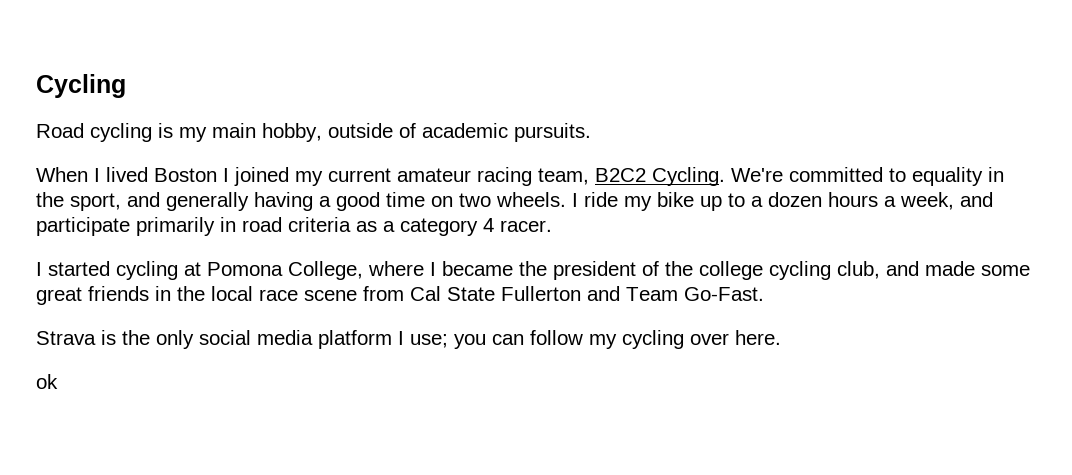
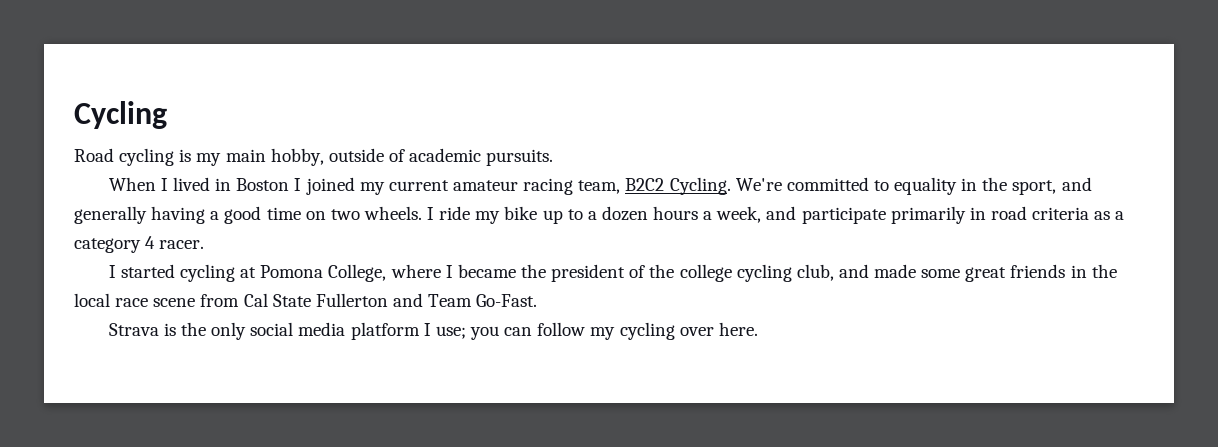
(148, 174) none -> [215,178,232,191] in
[36,374,58,389] // ok -> (758, 329) none

